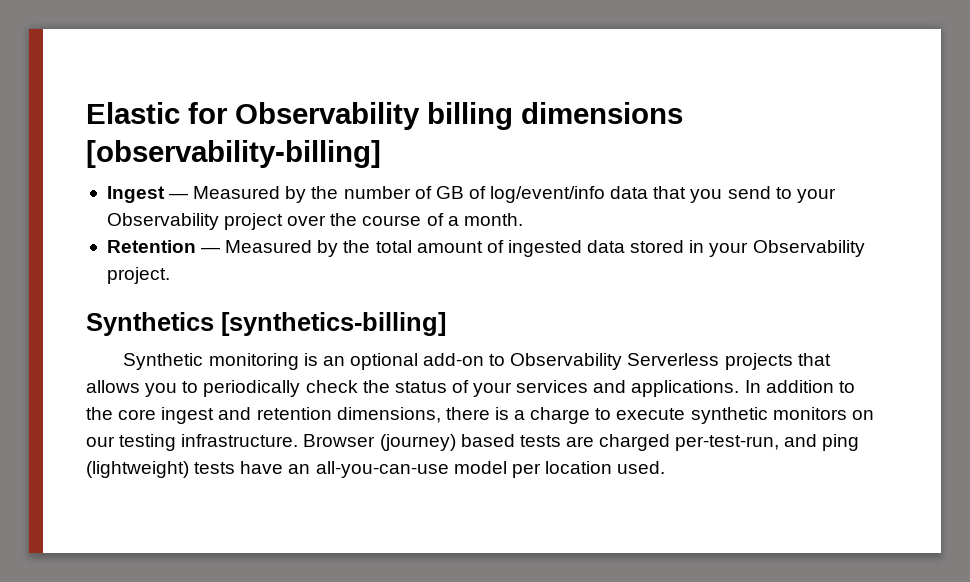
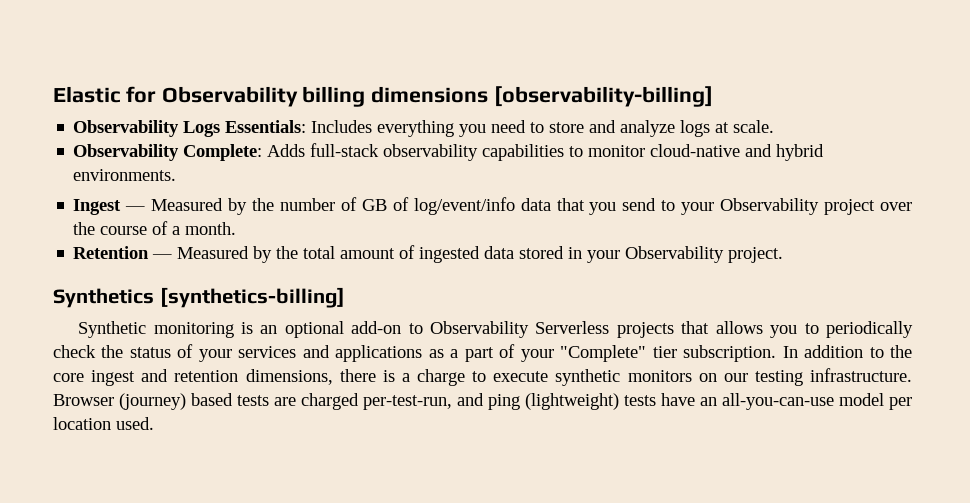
(381, 154) none -> [73,120,775,137] [73,143,825,161] [73,169,177,181] // Observability Logs Essentials: Includes everything you need to store and analyze logs at scale. // Observability Complete: Adds full-stack observability capabilities to monitor cloud-native and hybrid environments.
[631,380,740,397] applications. -> [335,344,777,362] applications as a part of your "Complete" tier subscription.

